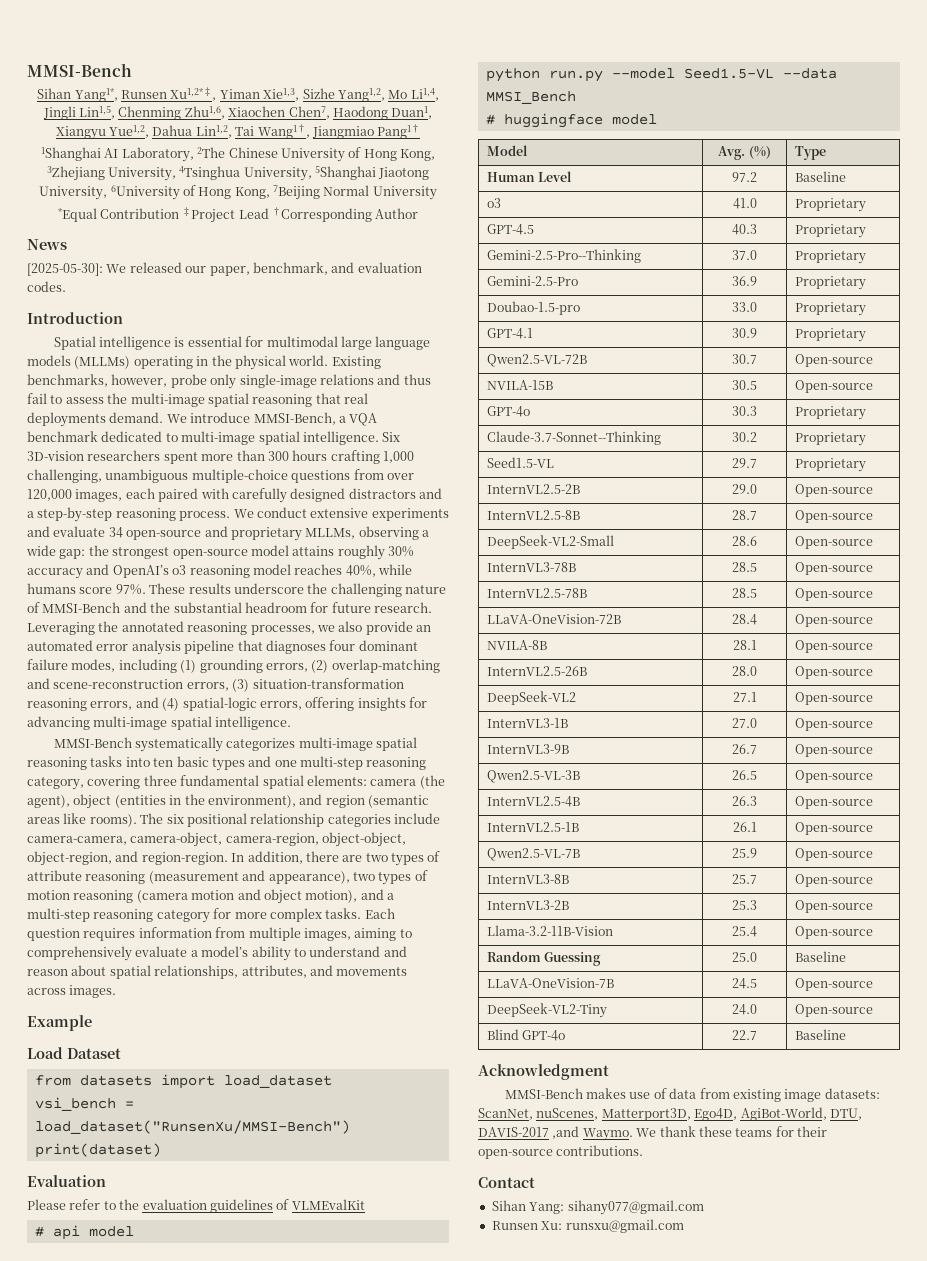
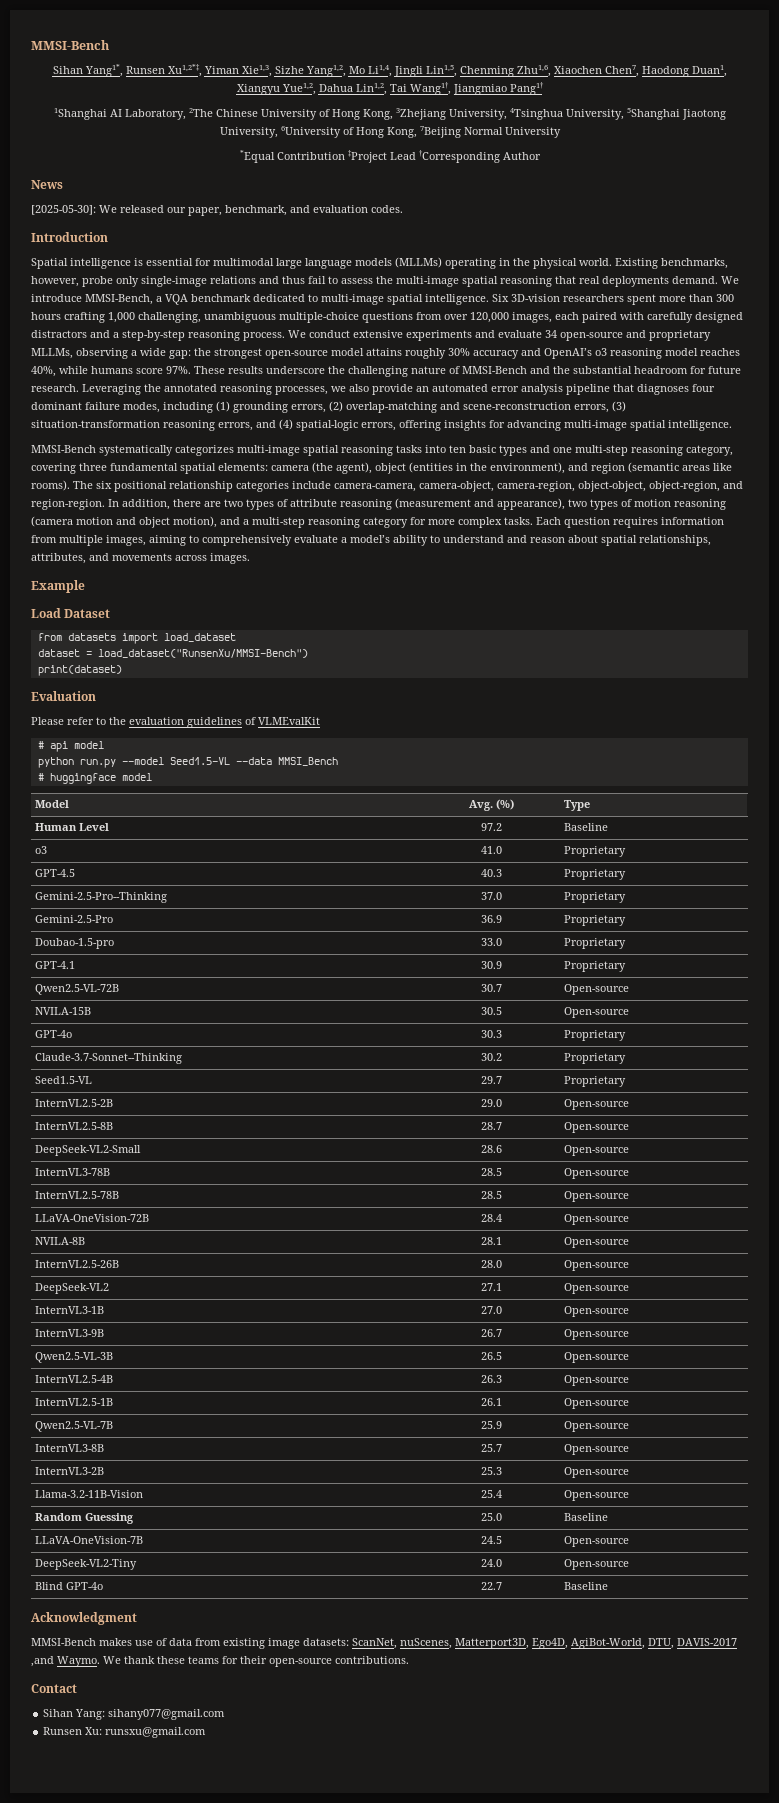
[34,1097,116,1111] vsi_bench -> [37,649,80,657] dataset

